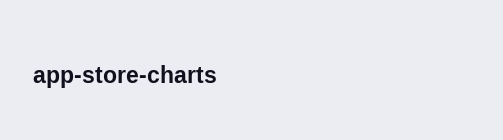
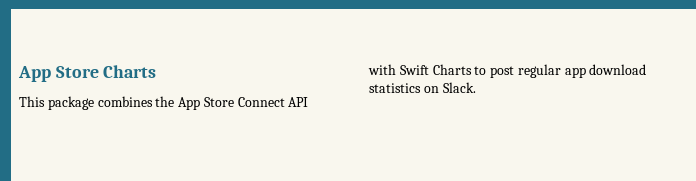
[33,65,217,88] app-store-charts -> [18,65,157,82] [19,96,309,110] [368,64,647,78] [369,82,476,93] App Store Charts // This package combines the App Store Connect API with Swift Charts to post regular app download statistics on Slack.

